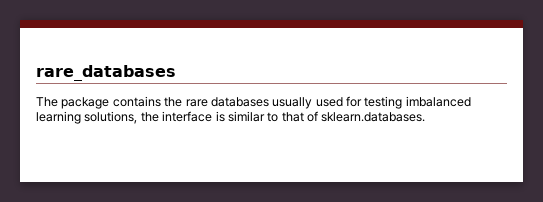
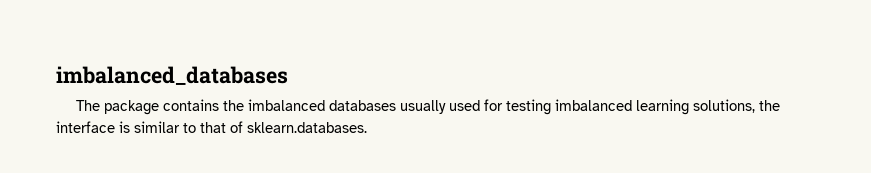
[36,65,176,81] rare_databases -> [56,66,288,85] imbalanced_databases
[185,99,208,107] rare -> [248,99,326,111] imbalanced

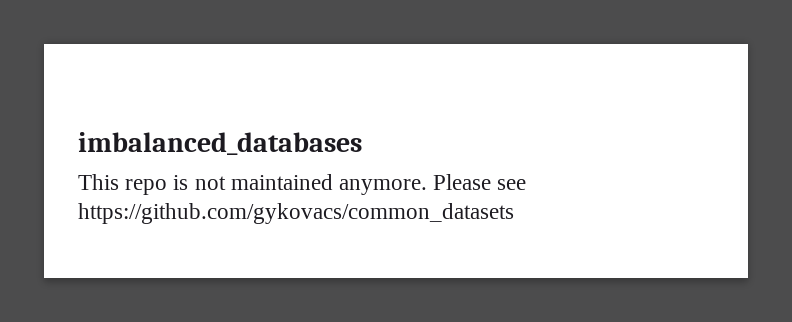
[76,99,781,115] [56,121,367,133] The package contains the imbalanced databases usually used for testing imbalanced learning solutions, the interface is similar to that of sklearn.databases. -> [78,174,527,195] [78,203,514,224] This repo is not maintained anymore. Please see https://github.com/gykovacs/common_datasets

